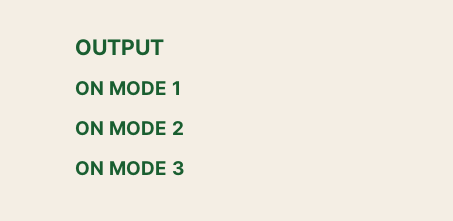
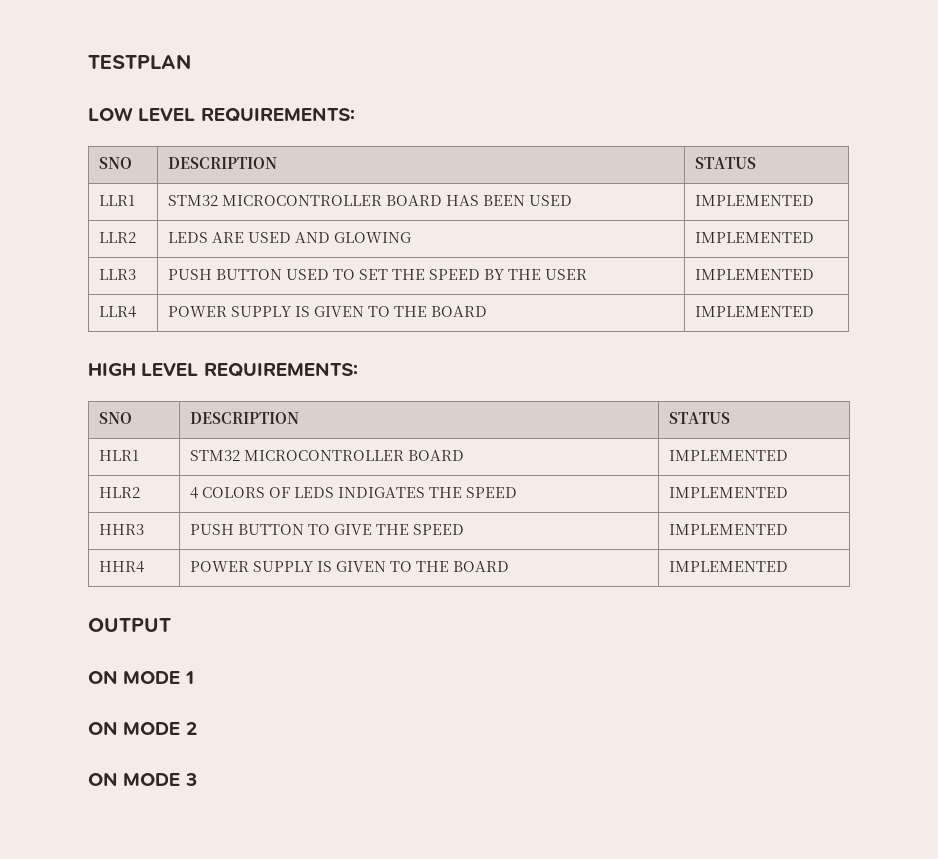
(75, 47) none -> [88,54,191,69] [88,107,355,122] [98,157,132,169] [167,157,277,169] [694,157,756,169] [98,195,135,206] [167,195,573,206] [694,195,814,206] [98,232,136,243] [167,232,412,243] [694,232,814,243] [98,269,136,280] [167,269,588,280] [694,269,814,280] [98,306,136,318] [167,306,488,317] [694,306,814,317] [88,362,358,377] [98,412,132,424] [189,412,299,424] [668,412,730,424] [98,450,139,461] [189,450,465,461] [668,450,788,461] [98,487,140,498] [189,487,518,499] [668,487,788,498] [98,524,144,535] [189,524,465,535] [668,524,788,535] [98,561,144,573] [189,561,510,572] [668,561,788,572] TESTPLAN // LOW LEVEL REQUIREMENTS: // SNO | DESCRIPTION | STATUS // LLR1 | STM32 MICROCONTROLLER BOARD HAS BEEN USED | IMPLEMENTED // LLR2 | LEDS ARE USED AND GLOWING | IMPLEMENTED // LLR3 | PUSH BUTTON USED TO SET THE SPEED BY THE USER | IMPLEMENTED // LLR4 | POWER SUPPLY IS GIVEN TO THE BOARD | IMPLEMENTED // HIGH LEVEL REQUIREMENTS: // SNO | DESCRIPTION | STATUS // HLR1 | STM32 MICROCONTROLLER BOARD | IMPLEMENTED // HLR2 | 4 COLORS OF LEDS INDIGATES THE SPEED | IMPLEMENTED // HHR3 | PUSH BUTTON TO GIVE THE SPEED | IMPLEMENTED // HHR4 | POWER SUPPLY IS GIVEN TO THE BOARD | IMPLEMENTED //

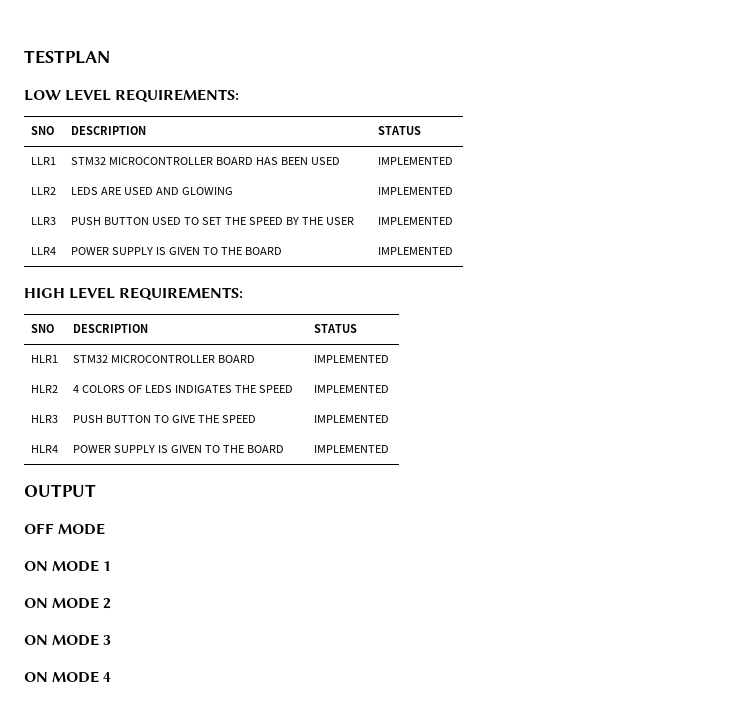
[98,524,144,535] HHR3 -> [31,415,59,423] HLR3
[98,561,144,573] HHR4 -> [31,445,59,453] HLR4
(171, 625) none -> [24,523,106,535] // OFF MODE
(197, 779) none -> [24,671,112,683] // ON MODE 4

